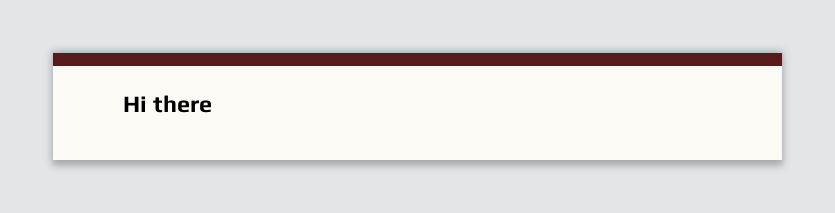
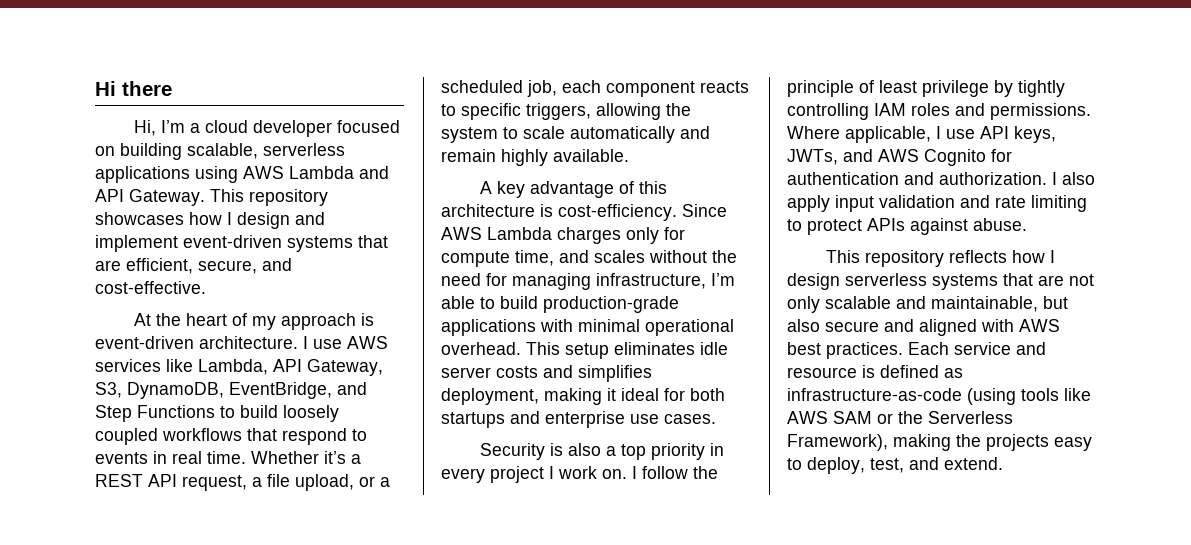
(213, 104) none -> [133,120,400,137] [95,143,345,160] [95,166,389,183] [95,189,328,206] [95,212,325,229] [95,235,388,252] [95,258,292,274] [95,281,206,294] [133,313,374,330] [95,336,388,349] [95,359,383,376] [95,382,367,399] [95,405,339,422] [95,428,367,445] [95,451,361,464] [95,474,390,491] [441,80,749,97] [441,103,691,120] [441,126,710,143] [441,149,629,166] [479,181,667,198] [441,204,727,221] [441,227,685,244] [441,250,737,267] [441,273,735,290] [441,296,679,313] [441,319,734,336] [441,342,728,359] [441,365,652,382] [441,388,725,405] [441,411,716,428] [479,443,724,460] [441,466,718,483] [787,80,1065,97] [787,103,1091,120] [787,126,1056,143] [787,149,1012,166] [787,172,1095,185] [787,195,1087,212] [787,218,1027,235] [825,250,1055,267] [787,273,1094,290] [787,296,1068,313] [787,319,1060,336] [787,342,1046,359] [787,365,963,378] [787,388,1091,405] [787,411,1013,424] [787,434,1092,451] [787,457,1003,474] // Hi, I’m a cloud developer focused on building scalable, serverless applications using AWS Lambda and API Gateway. This repository showcases how I design and implement event-driven systems that are efficient, secure, and cost-effective. // At the heart of my approach is event-driven architecture. I use AWS services like Lambda, API Gateway, S3, DynamoDB, EventBridge, and Step Functions to build loosely coupled workflows that respond to events in real time. Whether it’s a REST API request, a file upload, or a scheduled job, each component reacts to specific triggers, allowing the system to scale automatically and remain highly available. // A key advantage of this architecture is cost-efficiency. Since AWS Lambda charges only for compute time, and scales without the need for managing infrastructure, I’m able to build production-grade applications with minimal operational overhead. This setup eliminates idle server costs and simplifies deployment, making it ideal for both startups and enterprise use cases. // Security is also a top priority in every project I work on. I follow the principle of least privilege by tightly controlling IAM roles and permissions. Where applicable, I use API keys, JWTs, and AWS Cognito for authentication and authorization. I also apply input validation and rate limiting to protect APIs against abuse. // This repository reflects how I design serverless systems that are not only scalable and maintainable, but also secure and aligned with AWS best practices. Each service and resource is defined as infrastructure-as-code (using tools like AWS SAM or the Serverless Framework), making the projects easy to deploy, test, and extend.

